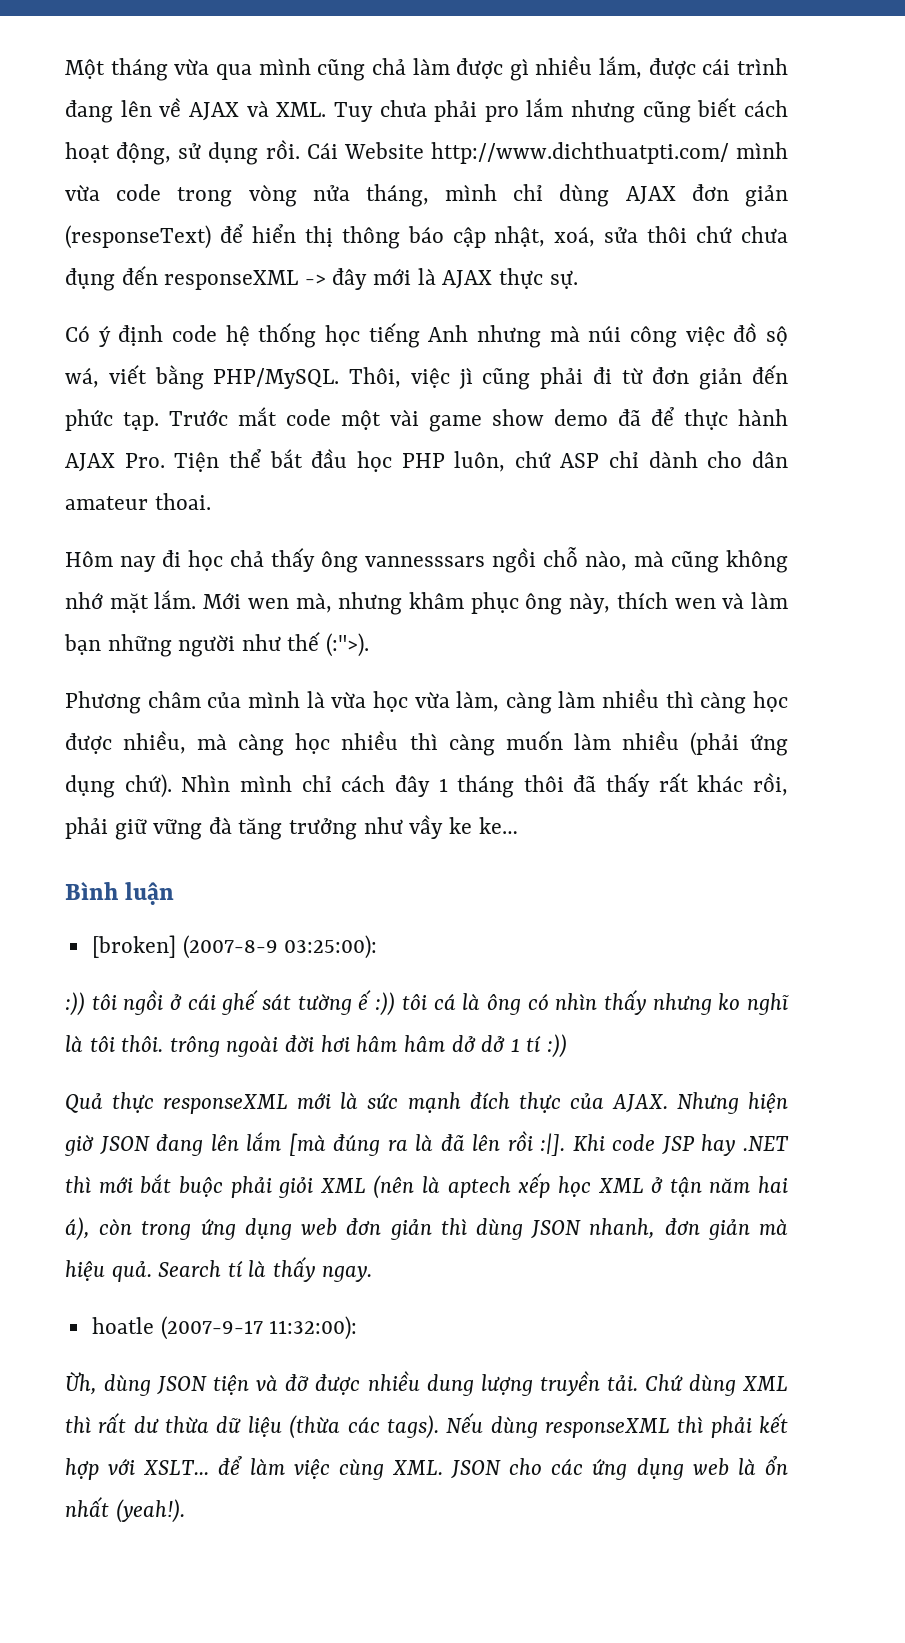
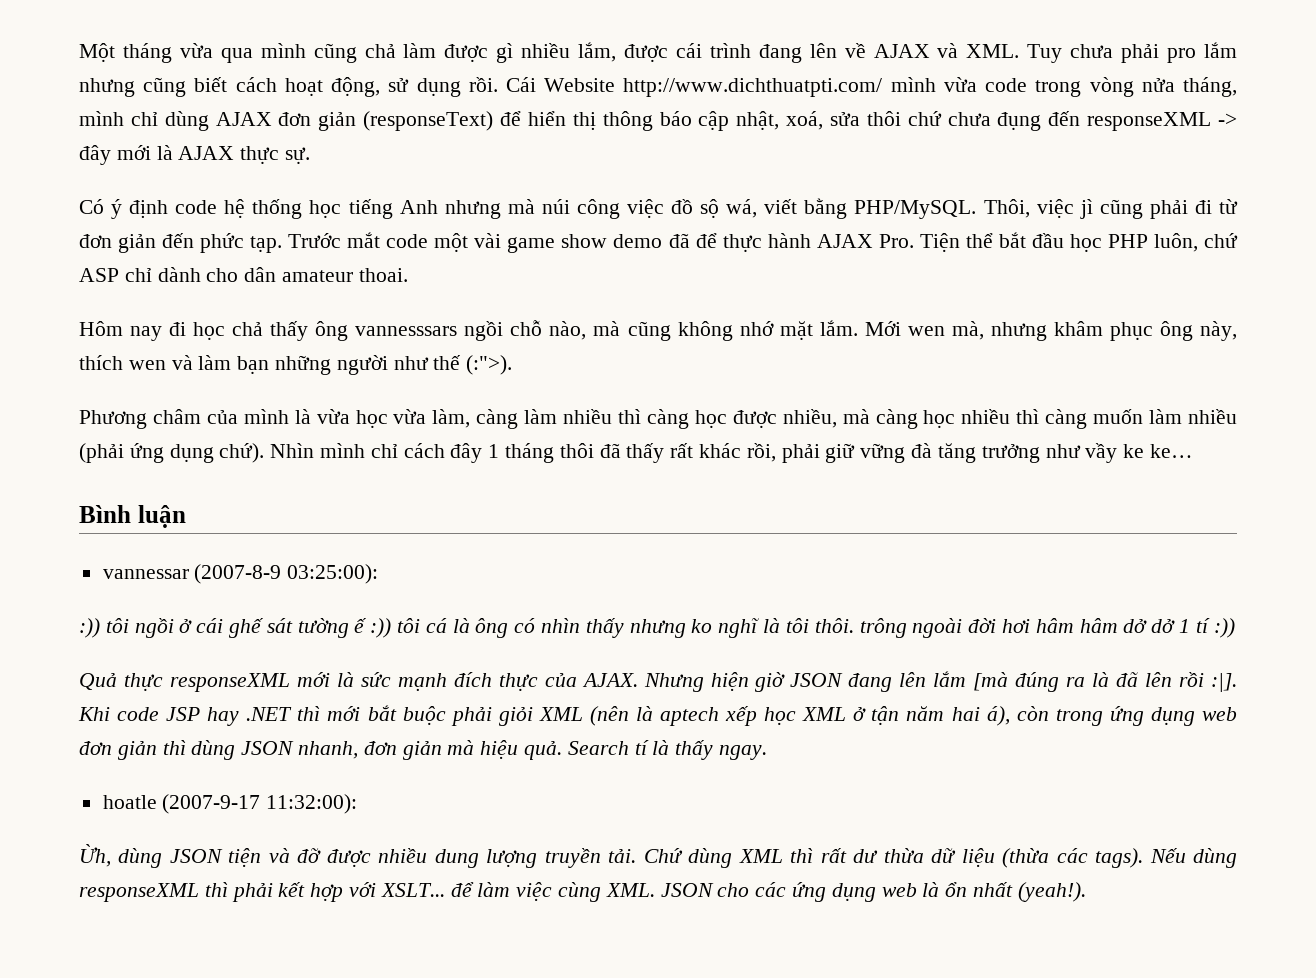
[91,935,176,958] [broken] -> [102,569,189,579] vannessar

